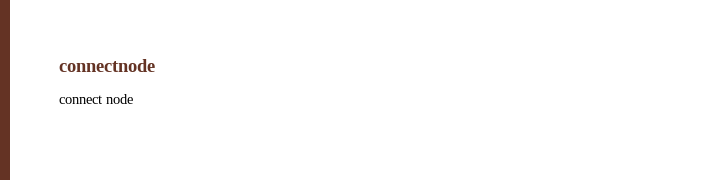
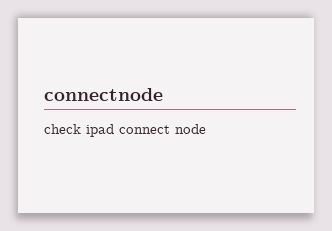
(155, 65) none -> [44,124,114,137] check ipad

